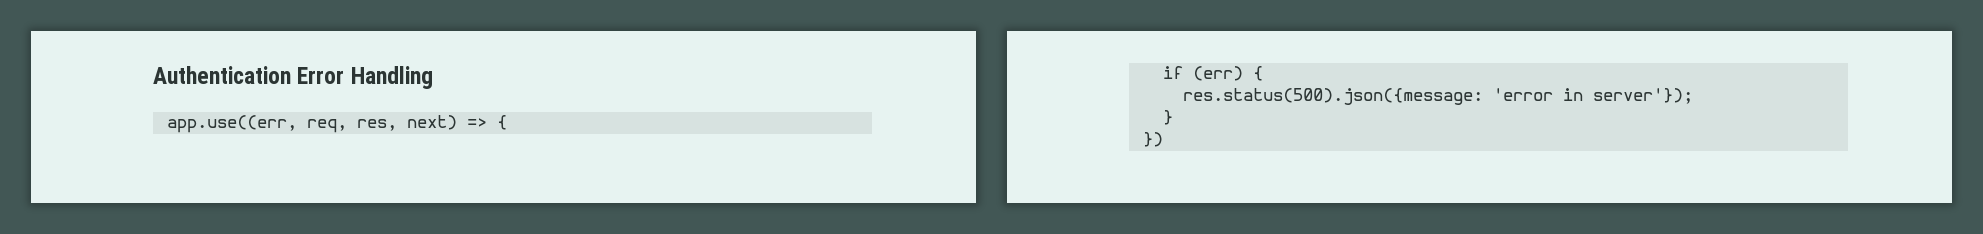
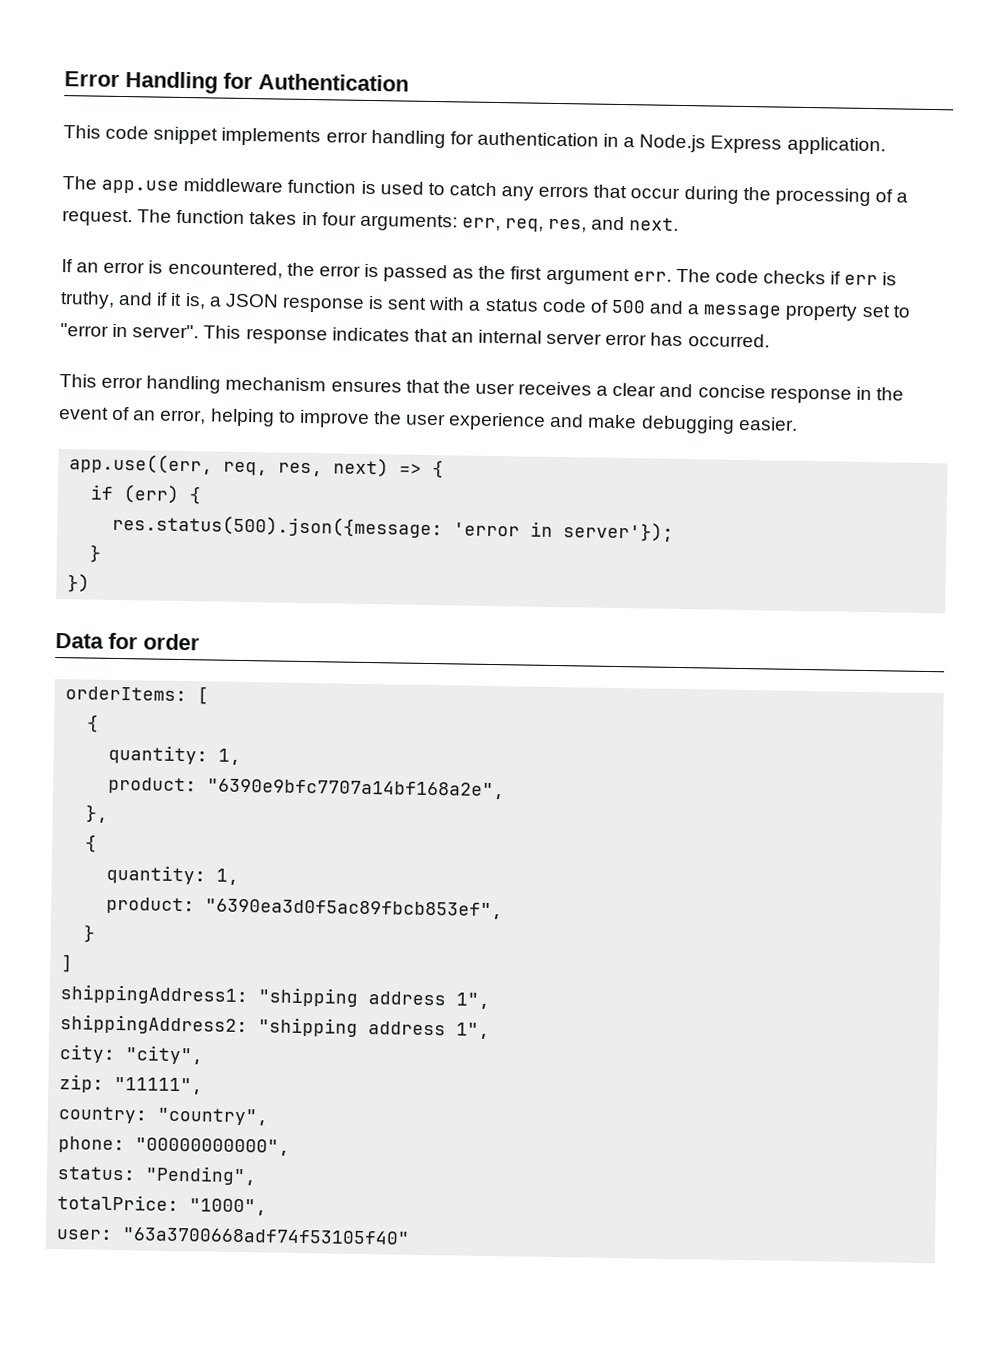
[153,66,291,84] Authentication -> (64, 79) none
(433, 77) none -> [223,72,409,92] [63,125,886,156] [62,176,909,207] [62,209,680,233] [61,259,898,286] [60,291,910,321] [60,323,770,348] [59,374,904,404] [59,406,798,434] for Authentication // This code snippet implements error handling for authentication in a Node.js Express application. // The app.use middleware function is used to catch any errors that occur during the processing of a request. The function takes in four arguments: err, req, res, and next. // If an error is encountered, the error is passed as the first argument err. The code checks if err is truthy, and if it is, a JSON response is sent with a status code of 500 and a message property set to "error in server". This response indicates that an internal server error has occurred. // This error handling mechanism ensures that the user receives a clear and concise response in the event of an error, helping to improve the user experience and make debugging easier.
(1163, 139) none -> [55,632,200,651] [65,686,210,705] [87,714,100,733] [108,744,242,765] [108,776,506,800] [85,804,109,823] [85,834,98,853] [106,864,240,885] [106,896,504,920] [83,924,96,943] [61,954,74,973] [60,984,491,1010] [60,1014,491,1040] [59,1044,205,1065] [59,1074,204,1095] [58,1106,270,1126] [58,1136,291,1156] [57,1165,258,1186] [57,1194,268,1216] [56,1227,411,1245] // Data for order // orderItems: [ // { // quantity: 1, // product: "6390e9bfc7707a14bf168a2e", // }, // { // quantity: 1, // product: "6390ea3d0f5ac89fbcb853ef", // } // ] // shippingAddress1: "shipping address 1", // shippingAddress2: "shipping address 1", // city: "city", // zip: "11111", // country: "country", // phone: "00000000000", // status: "Pending", // totalPrice: "1000", // user: "63a3700668adf74f53105f40"

